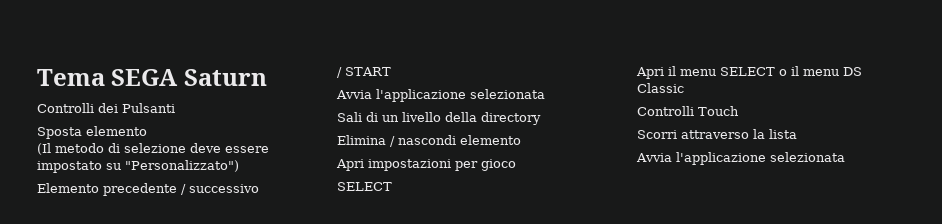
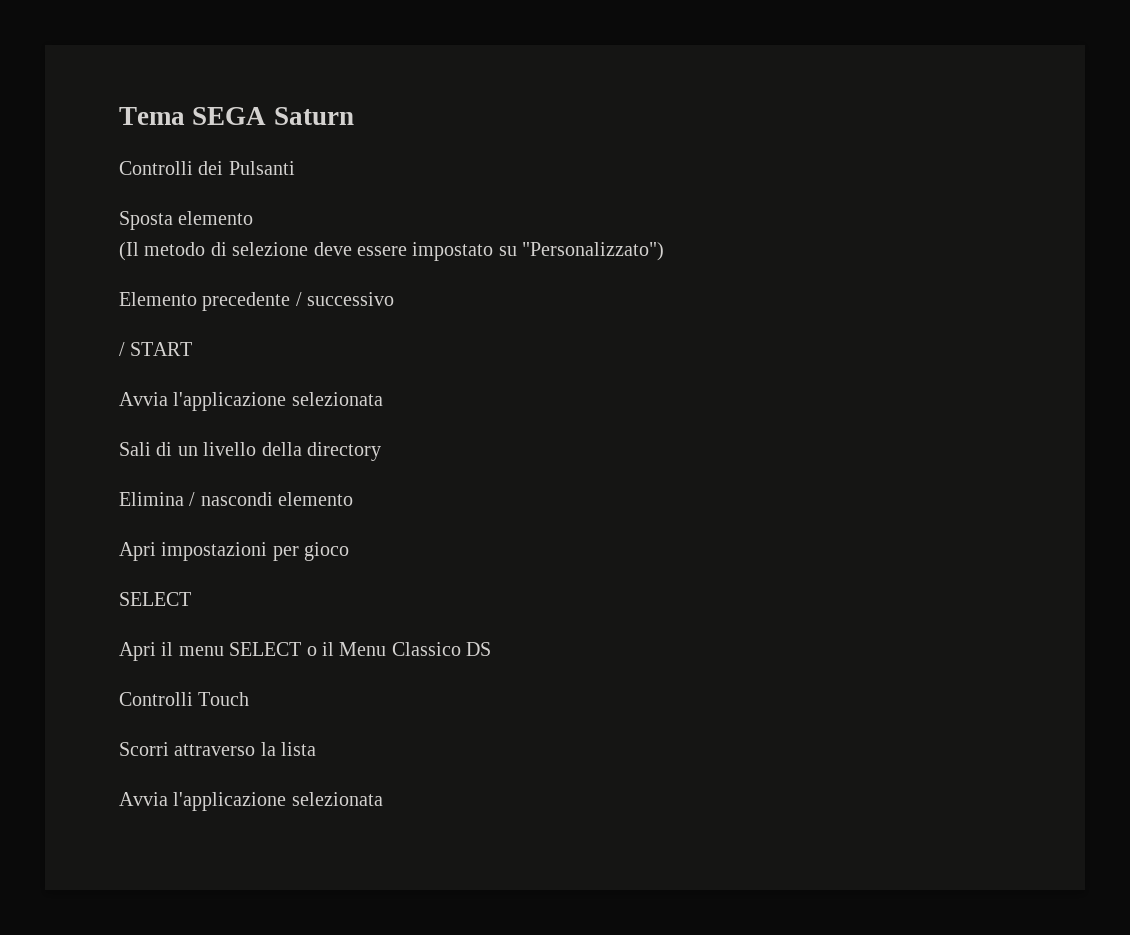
[803,69,839,76] menu -> [339,642,461,656] Menu Classico
[637,83,684,93] Classic -> (492, 649) none

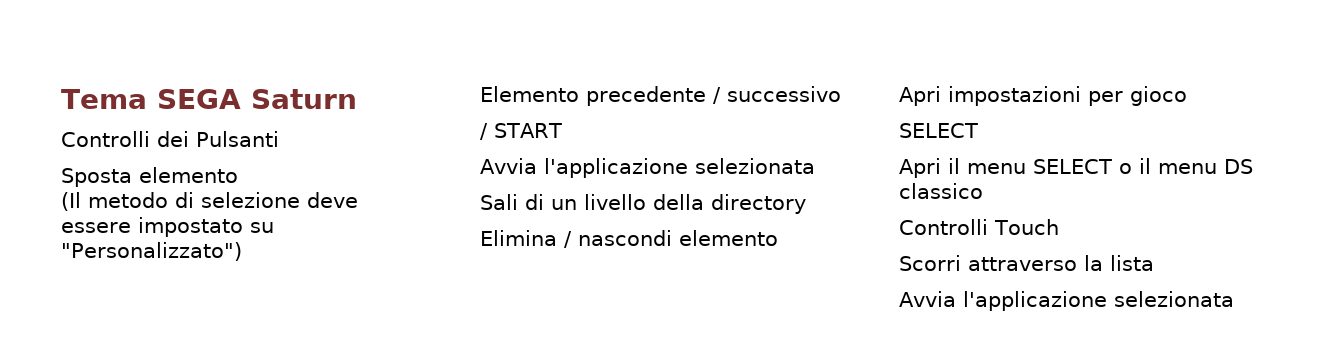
[339,642,461,656] Menu Classico -> [1158,163,1217,174] menu
(492, 649) none -> [899,183,983,199] classico

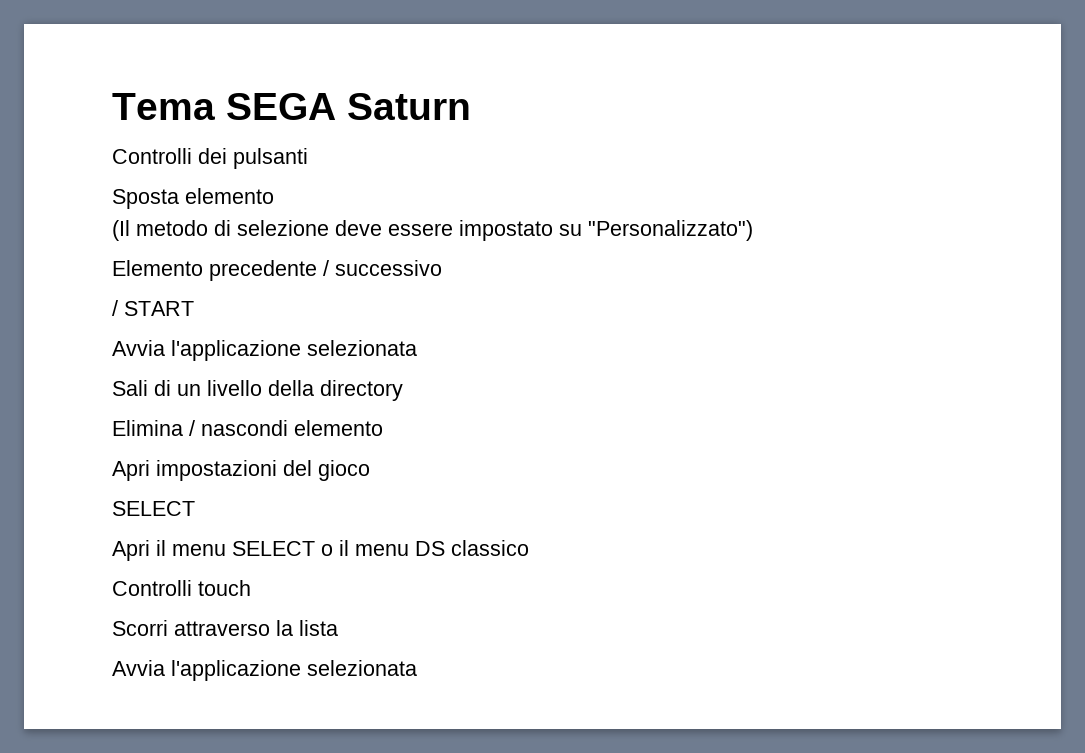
[196,131,279,147] Pulsanti -> [233,148,308,169] pulsanti
[1088,91,1123,106] per -> [283,460,312,476] del
[994,219,1059,235] Touch -> [198,580,251,596] touch

